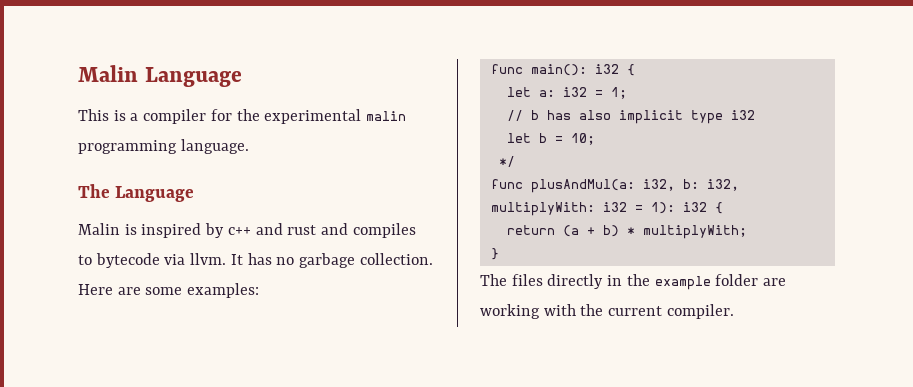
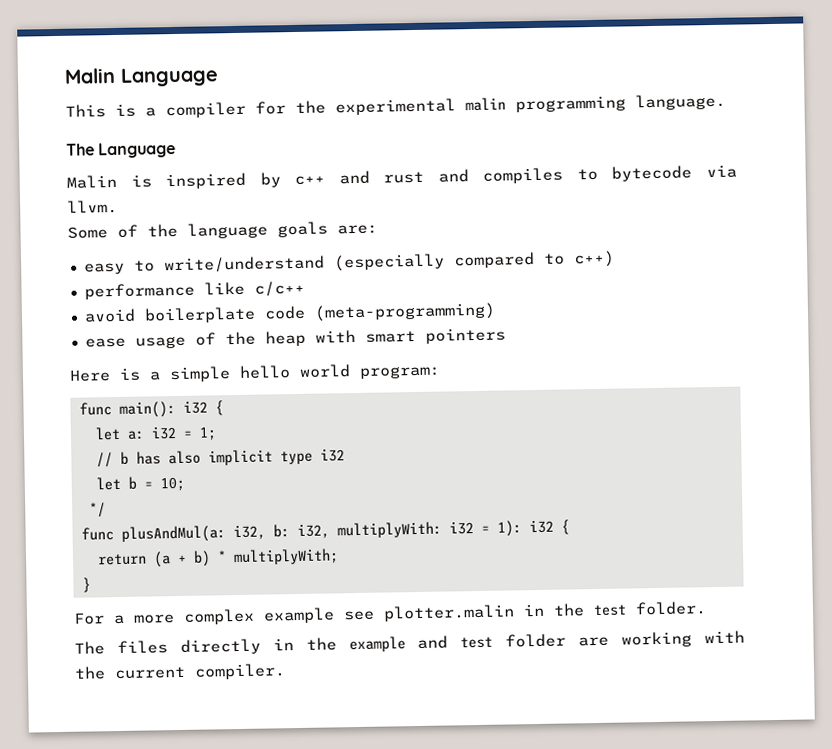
[230,253,433,268] [78,283,260,298] It has no garbage collection. Here are some examples: -> [67,221,378,239] [83,250,615,275] [83,280,305,300] [83,302,496,324] [84,327,506,349] [69,364,441,383] // Some of the language goals are: // easy to write/understand (especially compared to c++) // performance like c/c++ // avoid boilerplate code (meta-programming) // ease usage of the heap with smart pointers // Here is a simple hello world program:
(499, 254) none -> [73,601,707,625] // For a more complex example see plotter.malin in the test folder.
(711, 283) none -> [417,635,494,650] and test

